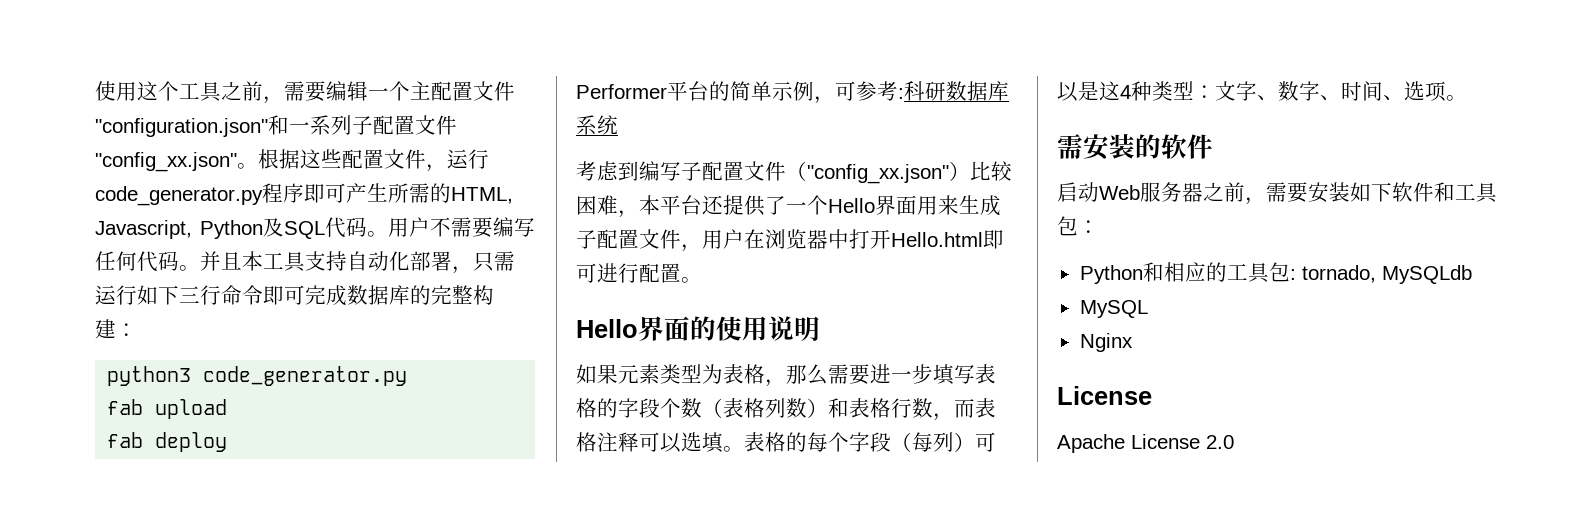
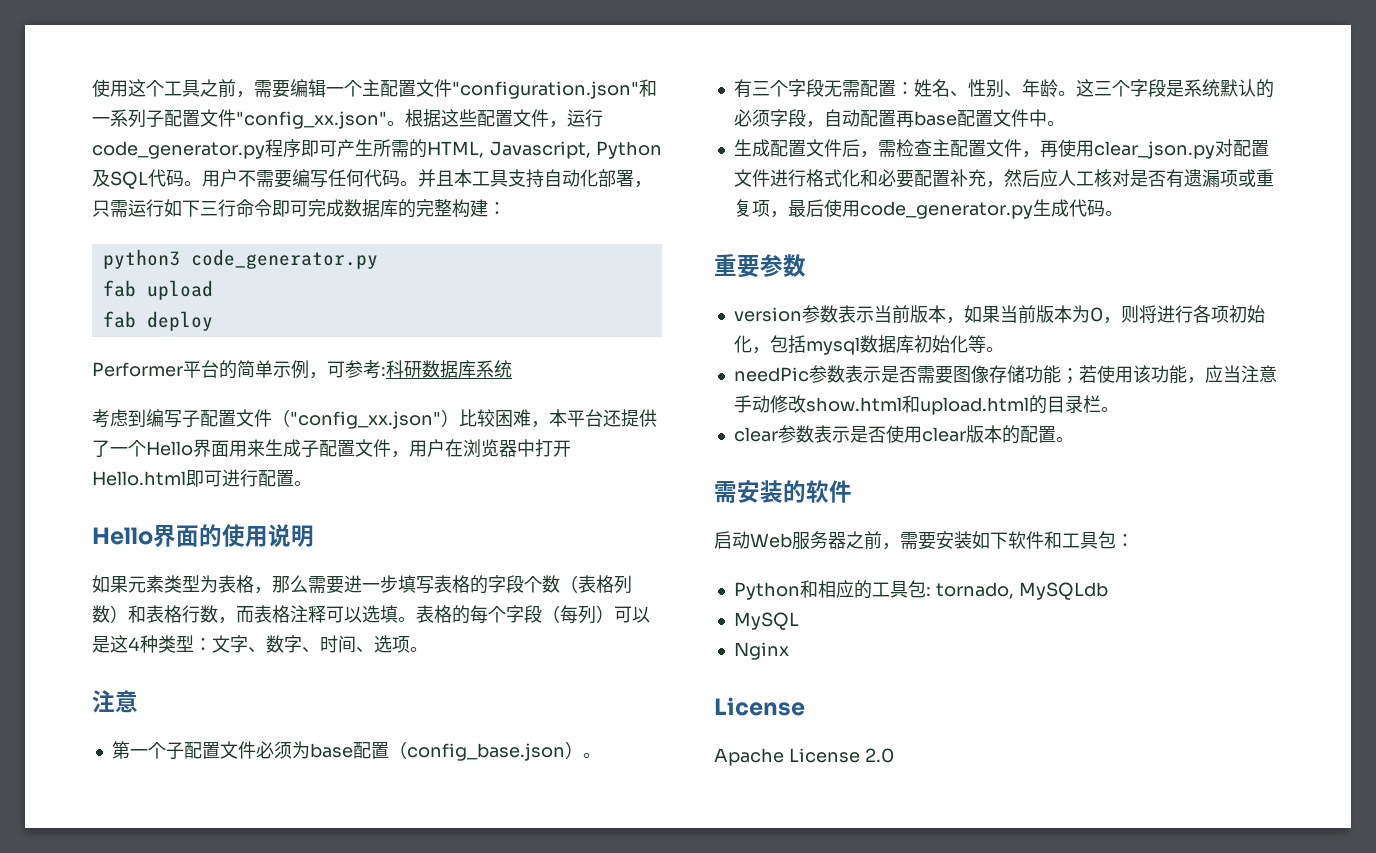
(1467, 98) none -> [92,690,138,713] [111,741,601,761] [733,79,1274,98] [733,109,1065,128] [733,139,1269,159] [733,169,1274,188] [733,199,1123,219] [714,254,806,278] [733,305,1265,324] [733,335,1004,355] [733,365,1277,384] [733,395,1119,415] [733,425,1074,444] // 注意 // 第一个子配置文件必须为base配置（config_base.json）。 // 有三个字段无需配置：姓名、性别、年龄。这三个字段是系统默认的必须字段，自动配置再base配置文件中。 // 生成配置文件后，需检查主配置文件，再使用clear_json.py对配置文件进行格式化和必要配置补充，然后应人工核对是否有遗漏项或重复项，最后使用code_generator.py生成代码。 // 重要参数 // version参数表示当前版本，如果当前版本为0，则将进行各项初始化，包括mysql数据库初始化等。 // needPic参数表示是否需要图像存储功能；若使用该功能，应当注意手动修改show.html和upload.html的目录栏。 // clear参数表示是否使用clear版本的配置。

